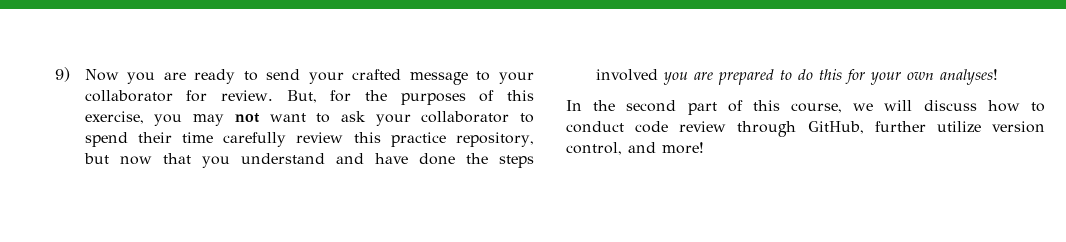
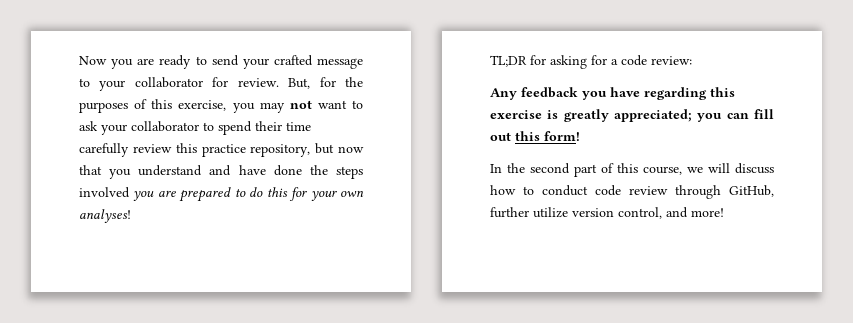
[55,67,70,82] 9) -> (79, 60) none
(998, 77) none -> [490,55,692,69] [490,87,735,100] [490,109,774,122] [490,131,580,141] // TL;DR for asking for a code review: // Any feedback you have regarding this exercise is greatly appreciated; you can fill out this form!

